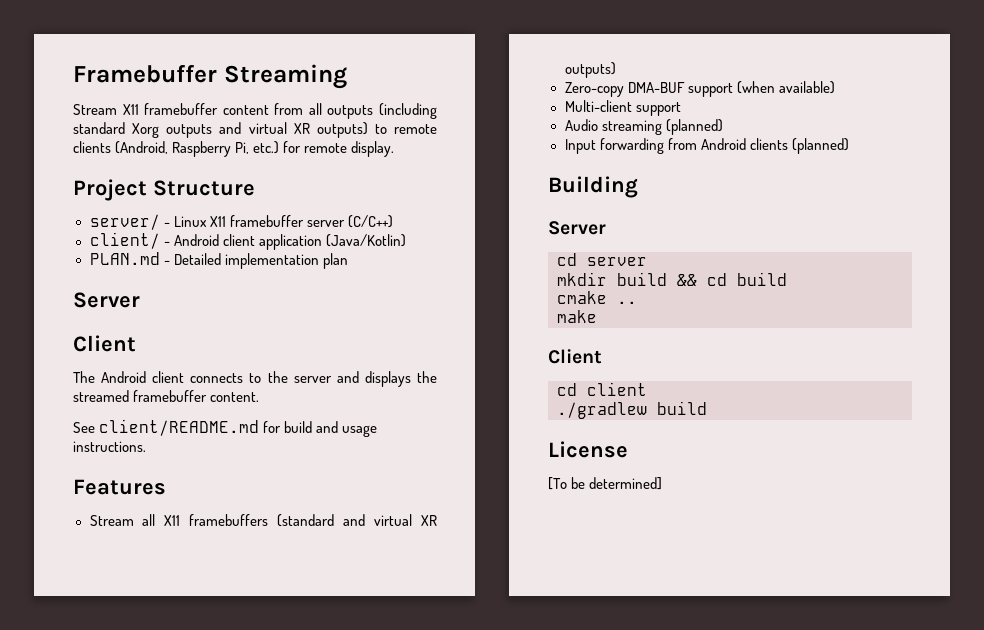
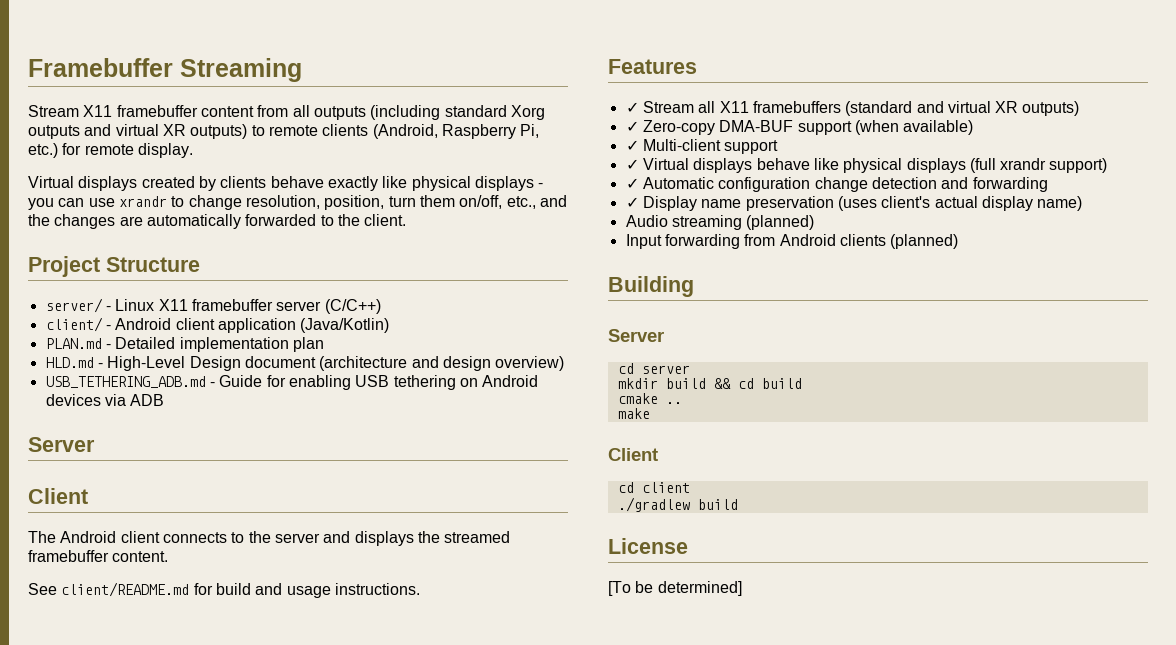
(395, 149) none -> [28,176,544,191] [28,195,567,210] [28,214,407,229] // Virtual displays created by clients behave exactly like physical displays - you can use xrandr to change resolution, position, turn them on/off, etc., and the changes are automatically forwarded to the client.
(348, 261) none -> [45,356,565,371] [45,375,539,390] [45,394,165,406] // HLD.md - High-Level Design document (architecture and design overview) // USB_TETHERING_ADB.md - Guide for enabling USB tethering on Android devices via ADB
(166, 487) none -> [625,102,639,113] ✓
(616, 70) none -> [625,121,639,132] ✓
(835, 87) none -> [625,140,639,151] ✓
(681, 109) none -> [625,158,1108,173] [625,177,1048,192] [625,196,1083,211] // ✓ Virtual displays behave like physical displays (full xrandr support) // ✓ Automatic configuration change detection and forwarding // ✓ Display name preservation (uses client's actual display name)

